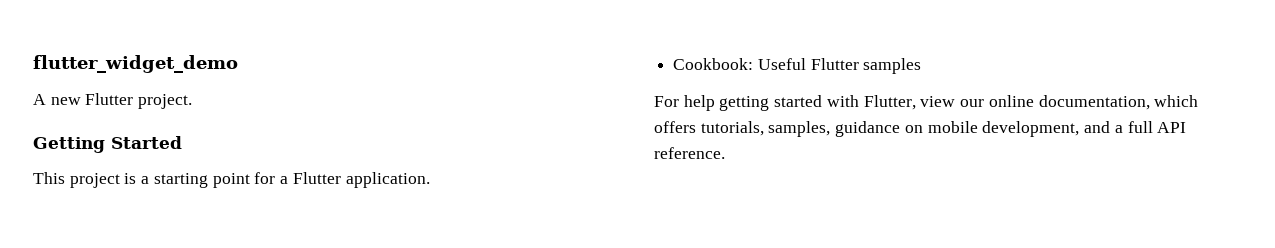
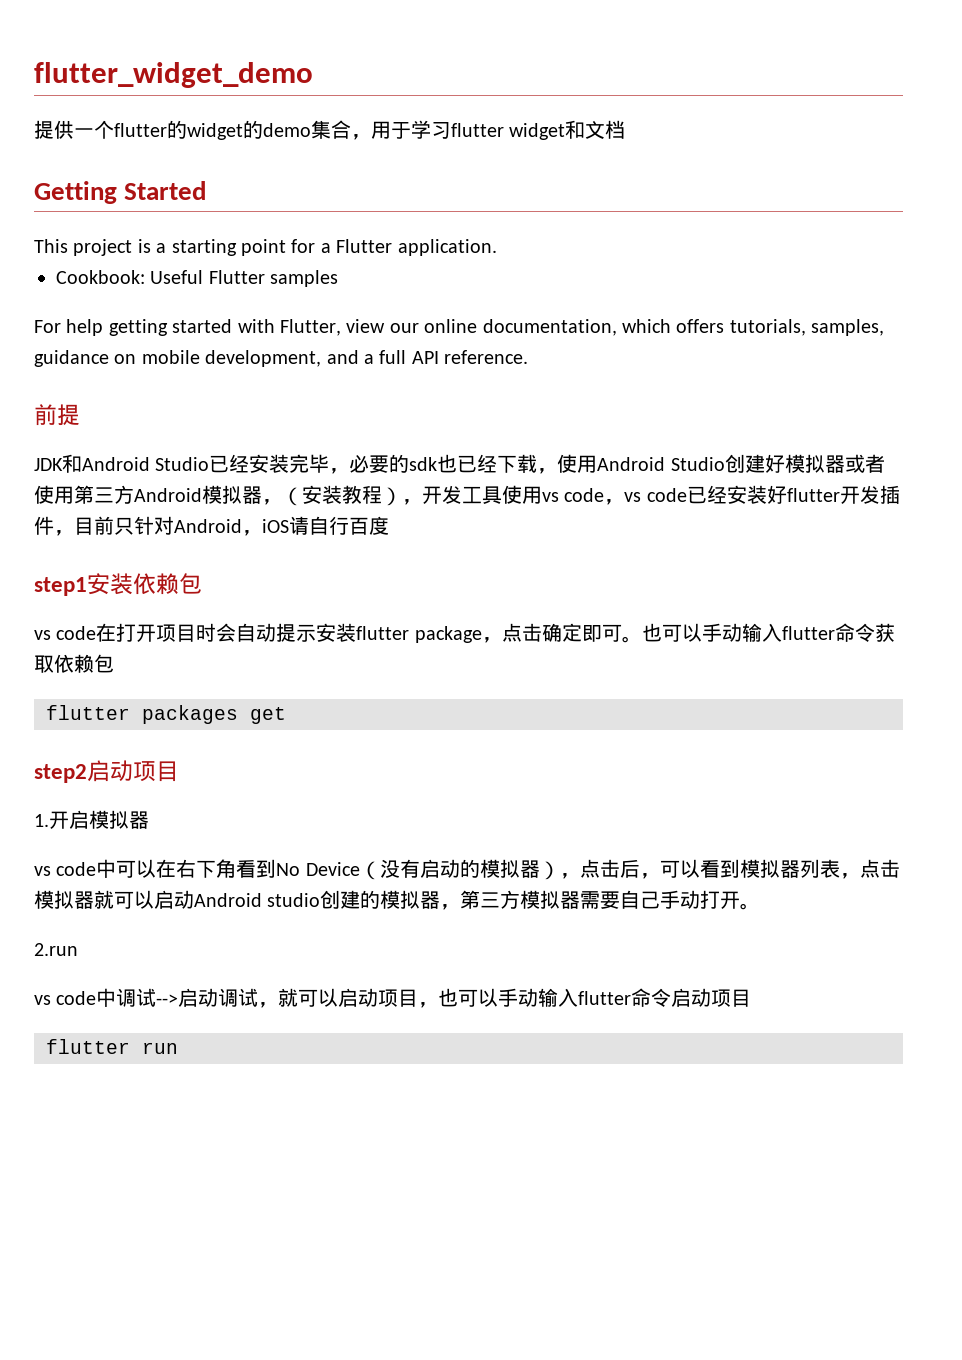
[33,93,193,109] A new Flutter project. -> [34,120,626,140] 提供一个flutter的widget的demo集合，用于学习flutter widget和文档
(725, 153) none -> [34,404,80,426] [34,454,885,474] [34,485,900,506] [34,516,389,536] [34,573,202,596] [34,623,895,643] [34,654,114,673] [46,705,286,724] [34,760,179,783] [34,810,149,829] [34,859,900,880] [34,890,761,910] [34,943,78,956] [34,988,752,1008] [46,1039,178,1054] // 前提 // JDK和Android Studio已经安装完毕，必要的sdk也已经下载，使用Android Studio创建好模拟器或者使用第三方Android模拟器，（安装教程），开发工具使用vs code，vs code已经安装好flutter开发插件，目前只针对Android，iOS请自行百度 // step1安装依赖包 // vs code在打开项目时会自动提示安装flutter package，点击确定即可。也可以手动输入flutter命令获取依赖包 // flutter packages get // step2启动项目 // 1.开启模拟器 // vs code中可以在右下角看到No Device（没有启动的模拟器），点击后，可以看到模拟器列表，点击模拟器就可以启动Android studio创建的模拟器，第三方模拟器需要自己手动打开。 // 2.run // vs code中调试-->启动调试，就可以启动项目，也可以手动输入flutter命令启动项目 // flutter run

